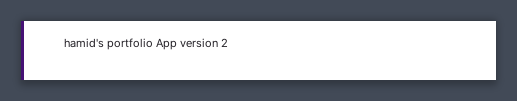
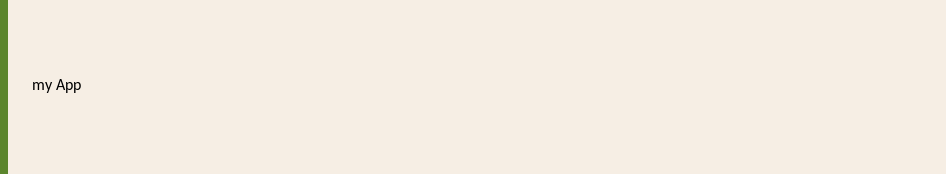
[64,38,229,50] hamid's portfolio App version 2 -> [32,79,82,93] my App

